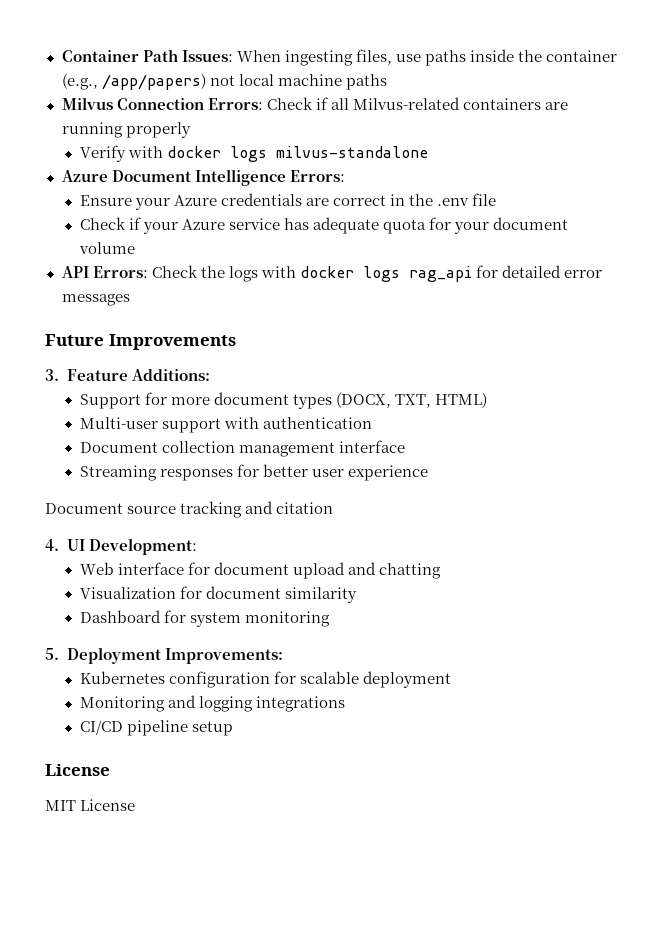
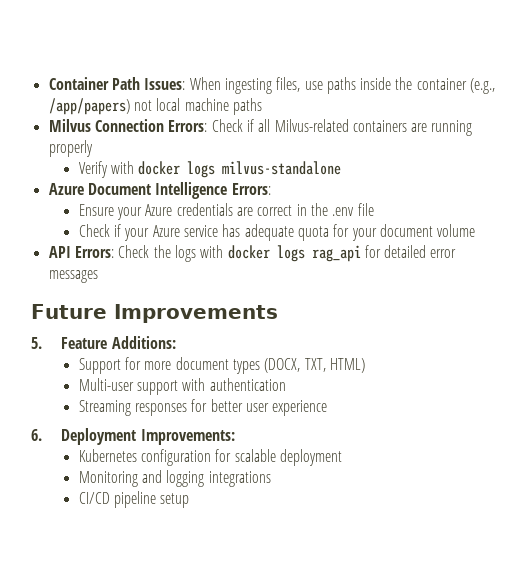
[45,369,59,381] 3. -> [31,337,42,349] 5.
[79,440,406,457] // Document collection management interface -> (286, 384) none
[45,501,334,518] [45,538,197,555] [79,562,442,579] [79,586,358,603] [79,610,331,627] [45,648,59,660] Document source tracking and citation // 4. UI Development: // Web interface for document upload and chatting // Visualization for document similarity // Dashboard for system monitoring // 5. -> [31,429,42,441] 6.
[45,764,110,776] [45,799,136,811] // License // MIT License -> (190, 500) none

